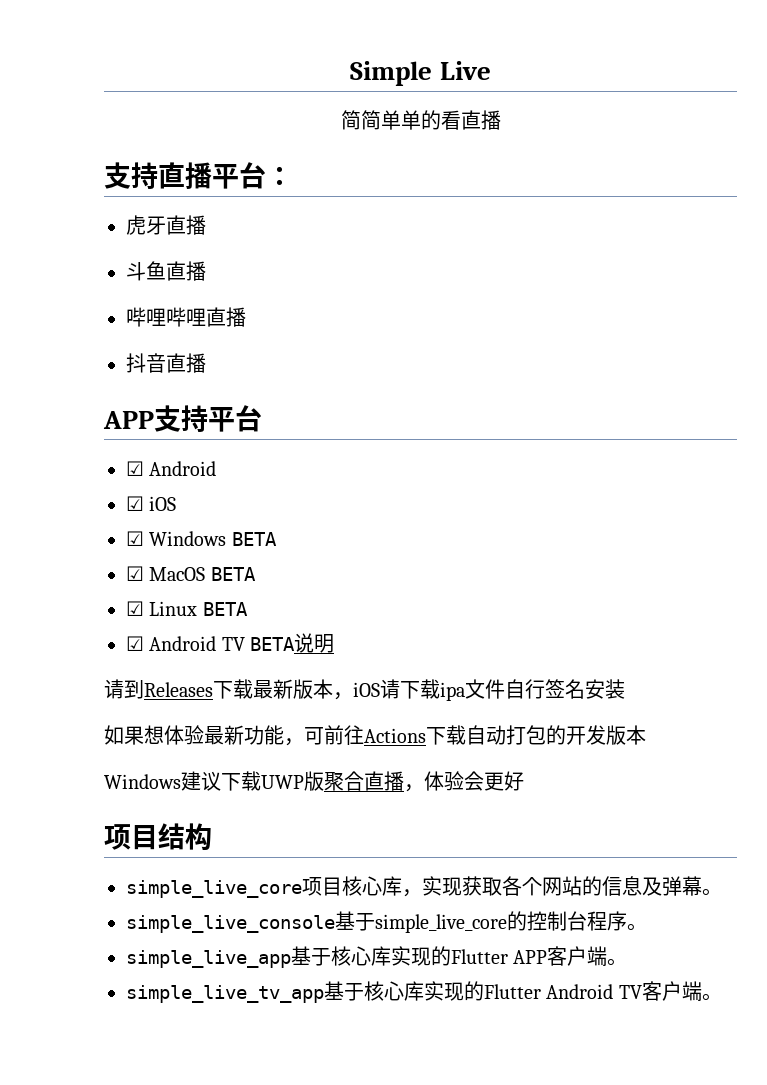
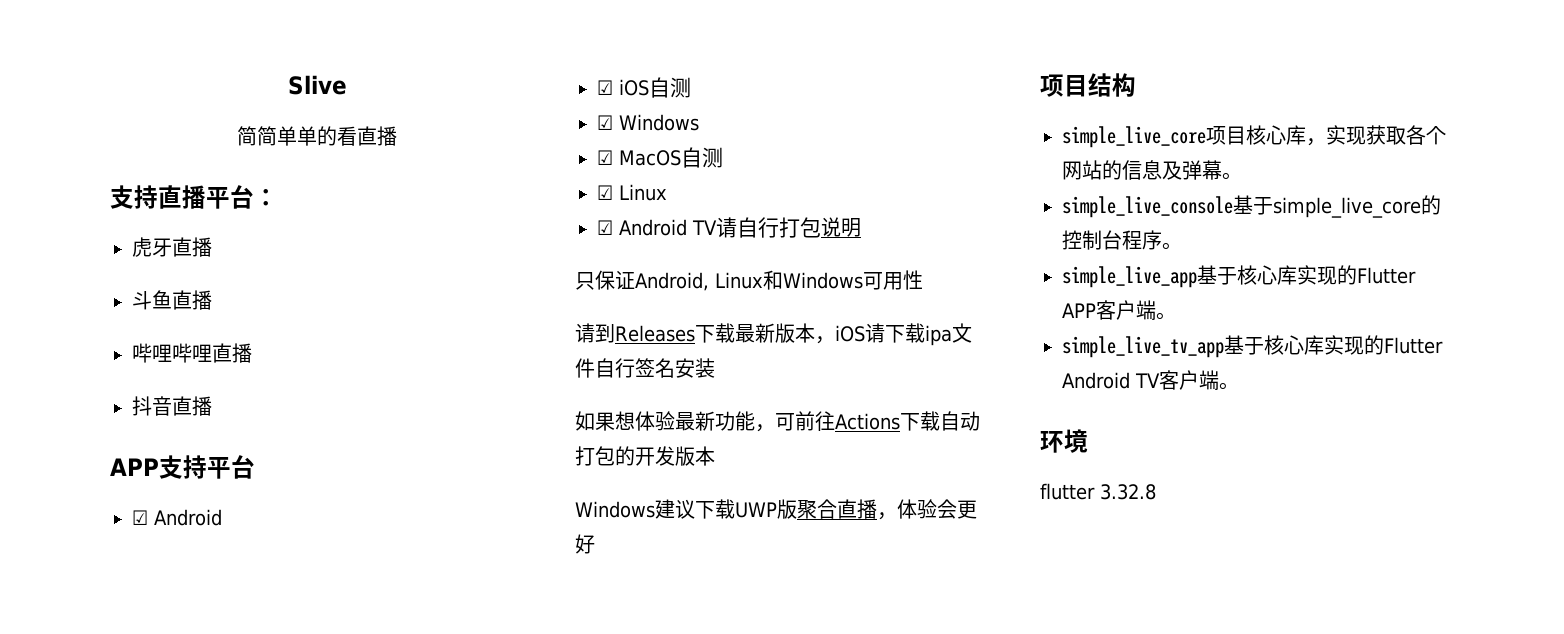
[350,61,491,86] Simple Live -> [287,75,347,95] Slive
(177, 503) none -> [649,77,691,98] 自测
[231,532,277,546] BETA -> (699, 122) none
[210,567,256,581] BETA -> [681,147,723,168] 自测
[202,602,248,616] BETA -> (667, 192) none
[250,637,296,651] BETA -> [716,217,821,238] 请自行打包
(335, 643) none -> [575,270,923,291] // 只保证Android, Linux和Windows可用性
(722, 997) none -> [1040,429,1088,453] [1040,483,1156,500] // 环境 // flutter 3.32.8

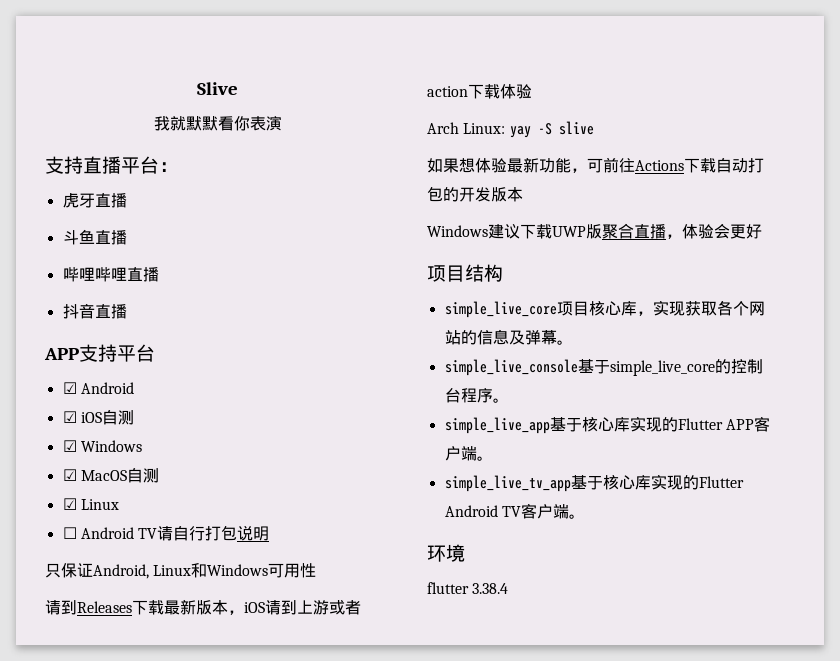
[237,126,397,146] 简简单单的看直播 -> [153,116,282,131] 我就默默看你表演
[597,220,613,235] ☑ -> [62,527,77,539] ☐
[884,323,972,346] [575,358,715,378] 下载ipa文件自行签名安装 -> [281,600,361,615] [427,84,532,99] [427,121,594,138] 到上游或者action下载体验 // Arch Linux: yay -S slive
[1100,484,1156,500] 3.32.8 -> [472,583,509,594] 3.38.4

